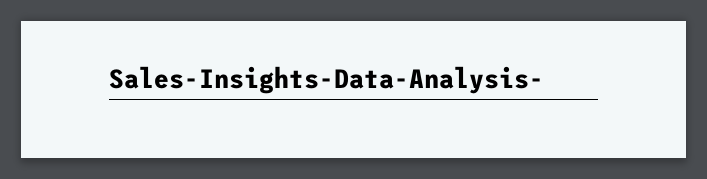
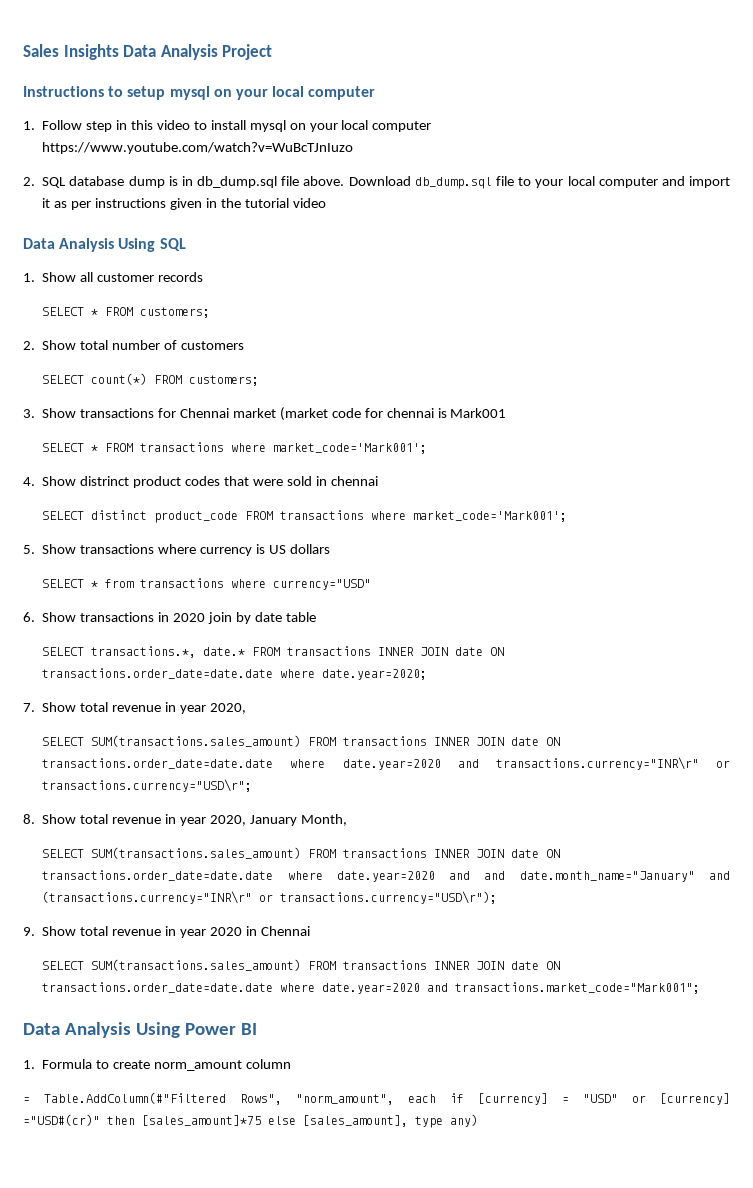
[109,66,544,94] Sales-Insights-Data-Analysis- -> [23,44,273,60] [23,86,376,100] [23,120,432,132] [42,142,354,154] [23,176,731,189] [42,198,326,210] [23,238,186,252] [23,272,204,282] [42,307,211,318] [23,340,244,350] [42,373,260,386] [23,407,507,421] [42,442,428,454] [23,476,378,488] [42,510,568,523] [23,544,330,556] [42,578,372,590] [23,612,316,624] [42,646,505,658] [42,668,428,680] [23,702,246,714] [42,735,561,747] [42,757,730,770] [42,779,253,792] [23,814,347,826] [42,847,561,859] [42,870,730,882] [42,891,498,904] [23,926,310,938] [42,959,561,971] [42,982,701,994] [23,1022,257,1038] [23,1059,291,1071] [23,1092,730,1105] [23,1114,478,1128] Sales Insights Data Analysis Project // Instructions to setup mysql on your local computer // 1. Follow step in this video to install mysql on your local computer https://www.youtube.com/watch?v=WuBcTJnIuzo // 2. SQL database dump is in db_dump.sql file above. Download db_dump.sql file to your local computer and import it as per instructions given in the tutorial video // Data Analysis Using SQL // 1. Show all customer records // SELECT * FROM customers; // 2. Show total number of customers // SELECT count(*) FROM customers; // 3. Show transactions for Chennai market (market code for chennai is Mark001 // SELECT * FROM transactions where market_code='Mark001'; // 4. Show distrinct product codes that were sold in chennai // SELECT distinct product_code FROM transactions where market_code='Mark001'; // 5. Show transactions where currency is US dollars // SELECT * from transactions where currency="USD" // 6. Show transactions in 2020 join by date table // SELECT transactions.*, date.* FROM transactions INNER JOIN date ON transactions.order_date=date.date where date.year=2020; // 7. Show total revenue in year 2020, // SELECT SUM(transactions.sales_amount) FROM transactions INNER JOIN date ON transactions.order_date=date.date where date.year=2020 and transactions.currency="INR\r" or transactions.currency="USD\r"; // 8. Show total revenue in year 2020, January Month, // SELECT SUM(transactions.sales_amount) FROM transactions INNER JOIN date ON transactions.order_date=date.date where date.year=2020 and and date.month_name="January" and (transactions.currency="INR\r" or transactions.currency="USD\r"); // 9. Show total revenue in year 2020 in Chennai // SELECT SUM(transactions.sales_amount) FROM transactions INNER JOIN date ON transactions.order_date=date.date where date.year=2020 and transactions.market_code="Mark001"; // Data Analysis Using Power BI // 1. Formula to create norm_amount column // = Table.AddColumn(#"Filtered Rows", "norm_amount", each if [currency] = "USD" or [currency] ="USD#(cr)" then [sales_amount]*75 else [sales_amount], type any)

